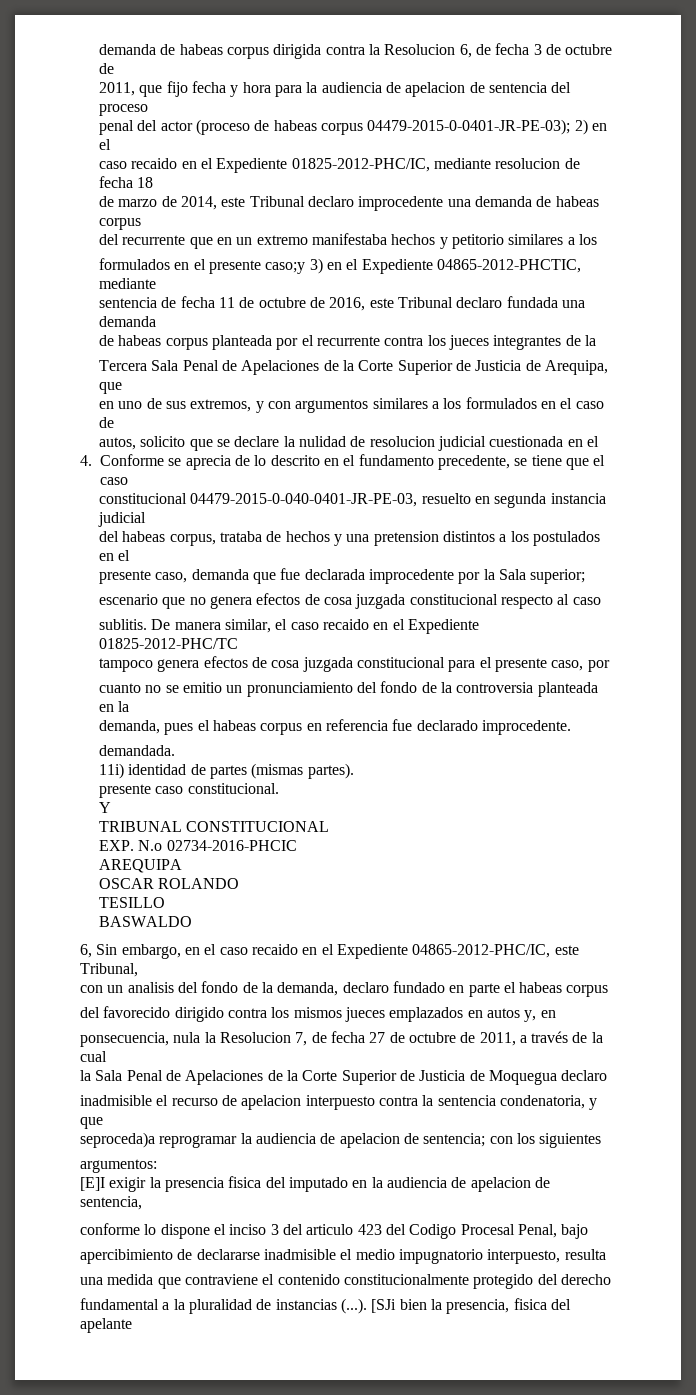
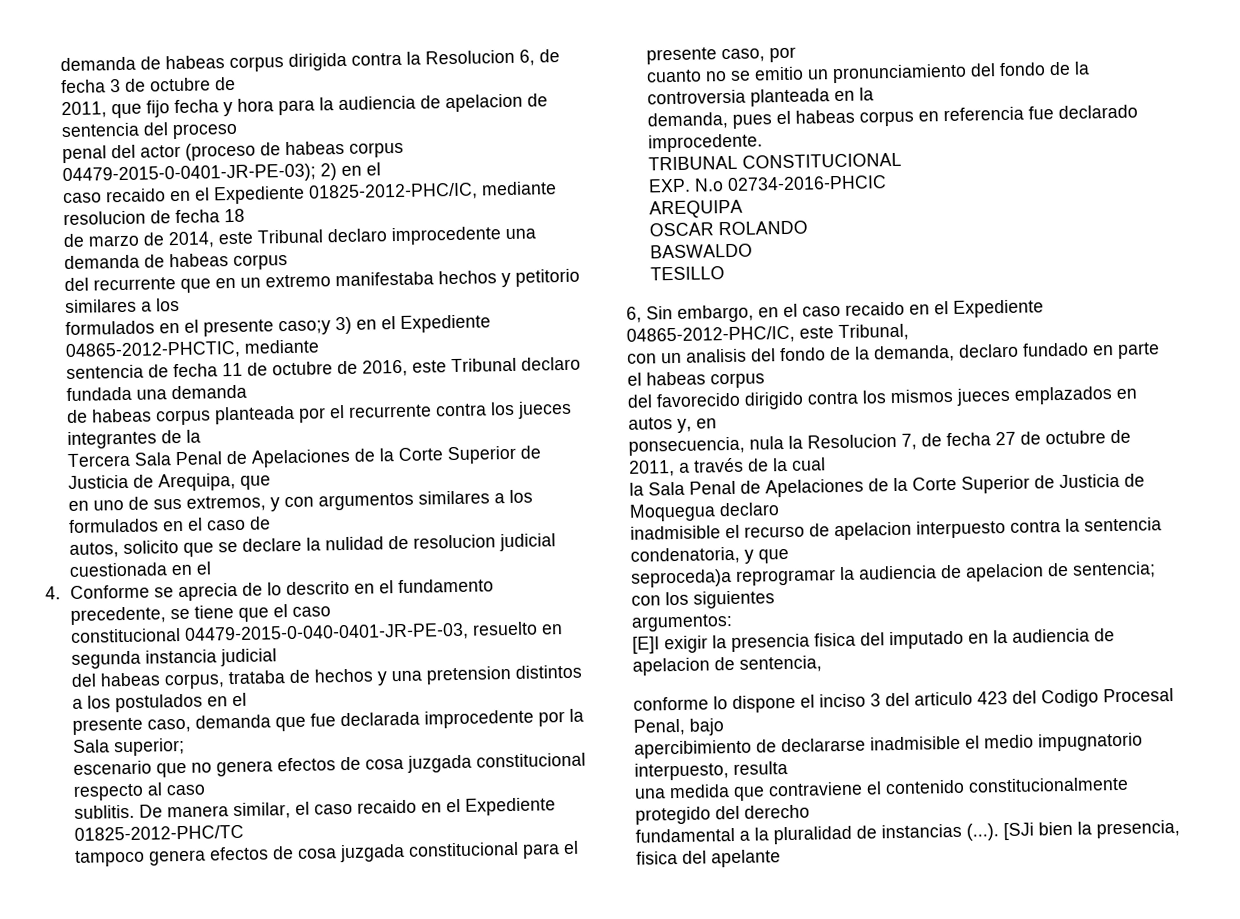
[99,745,176,756] [99,763,354,779] [99,783,279,798] [99,802,112,813] // demandada. // 11i) identidad de partes (mismas partes). // presente caso constitucional. // Y -> (764, 143) none
(240, 883) none -> [650,243,754,259] // BASWALDO
[99,916,193,927] // BASWALDO -> (726, 273) none

